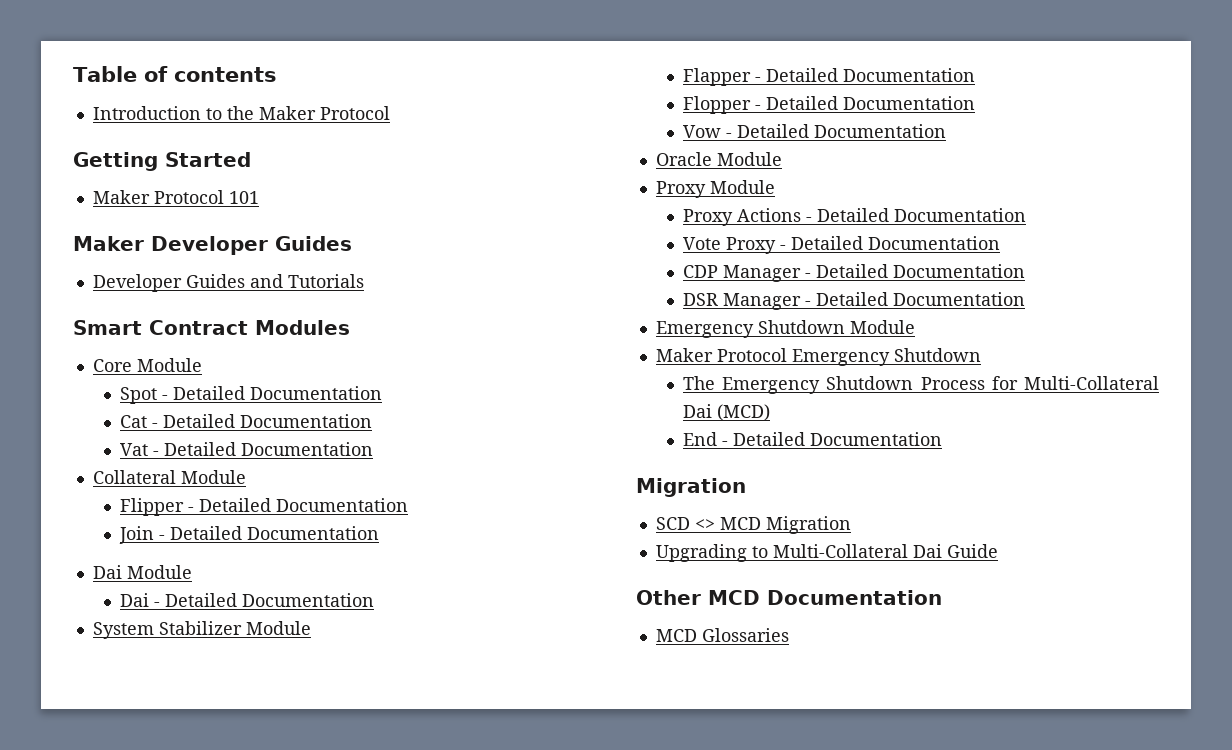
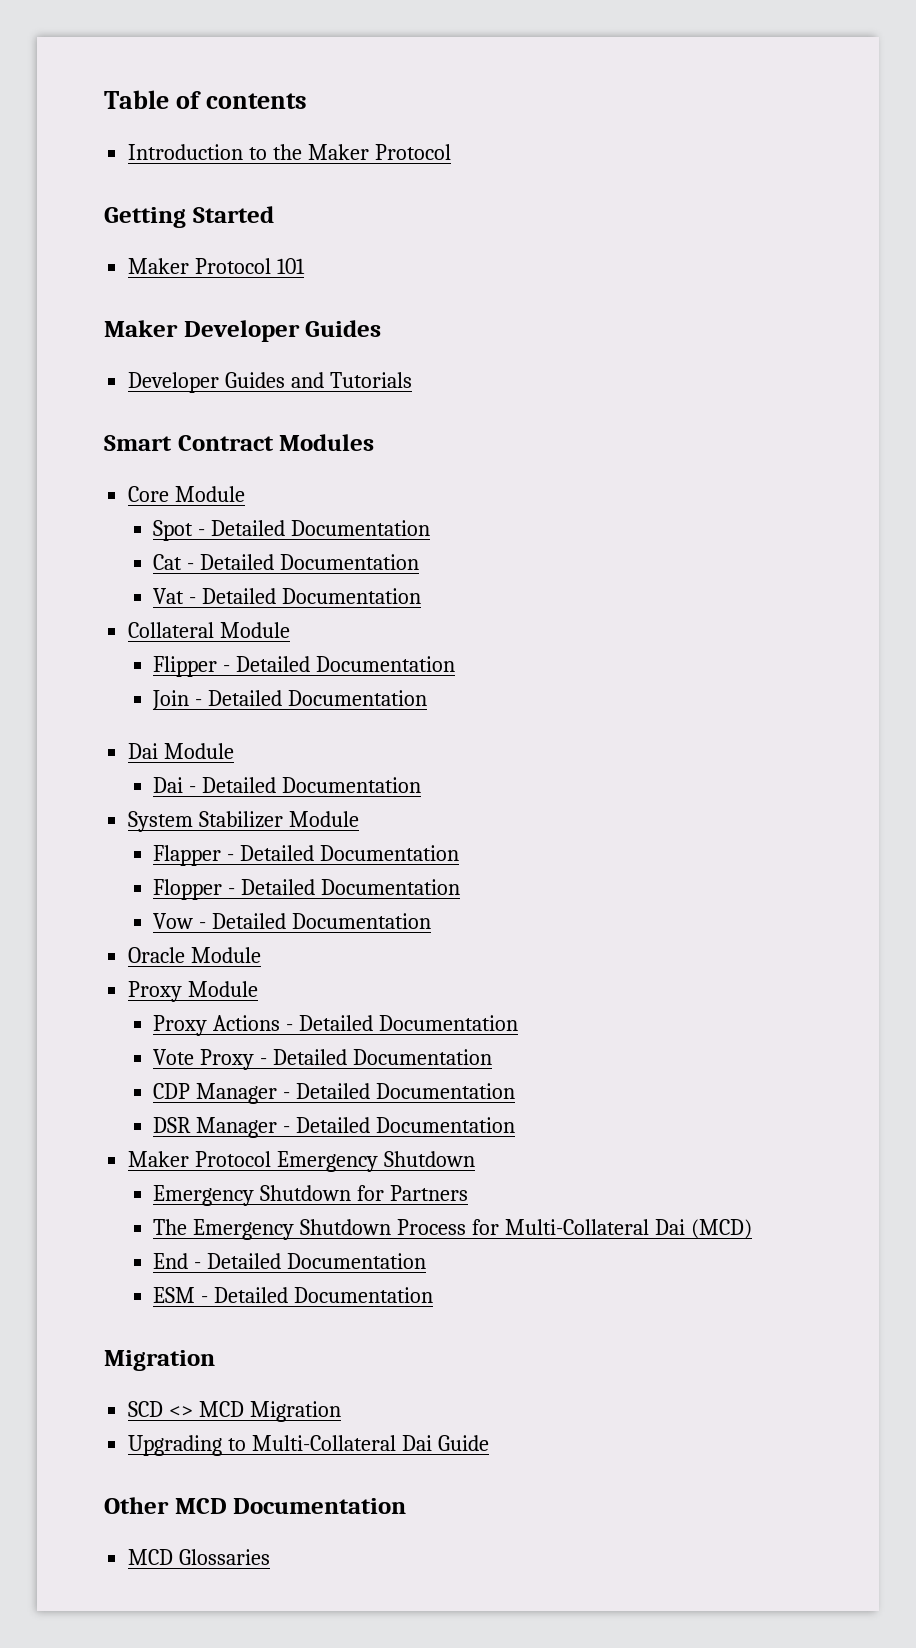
[655,320,915,338] // Emergency Shutdown Module -> (516, 1125) none
(981, 355) none -> [153,1185,469,1206] // Emergency Shutdown for Partners
(942, 439) none -> [153,1287,434,1303] // ESM - Detailed Documentation

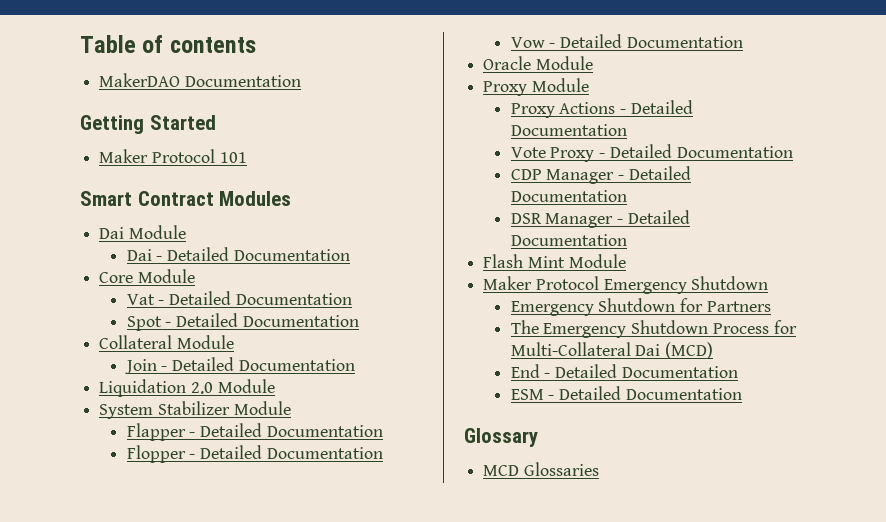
[128,144,451,160] Introduction to the Maker Protocol -> [99,73,301,87] MakerDAO Documentation
[104,320,382,342] [128,372,413,393] [104,434,375,451] [128,486,246,502] [153,520,431,541] [153,554,420,570] [153,588,422,604] [128,622,291,638] [153,656,456,677] [152,690,428,710] Maker Developer Guides // Developer Guides and Tutorials // Smart Contract Modules // Core Module // Spot - Detailed Documentation // Cat - Detailed Documentation // Vat - Detailed Documentation // Collateral Module // Flipper - Detailed Documentation // Join - Detailed Documentation -> [80,191,292,206] Smart Contract Modules
(422, 785) none -> [99,269,195,283] [126,291,352,305] [126,313,359,331] [99,335,234,349] [124,357,355,374] [99,379,275,397] // Core Module // Vat - Detailed Documentation // Spot - Detailed Documentation // Collateral Module // Join - Detailed Documentation // Liquidation 2.0 Module
(516, 1125) none -> [483,254,626,268] // Flash Mint Module
[104,1350,215,1371] [128,1401,342,1422] [128,1435,489,1456] [104,1497,407,1514] Migration // SCD <> MCD Migration // Upgrading to Multi-Collateral Dai Guide // Other MCD Documentation -> [464,428,538,447] Glossary

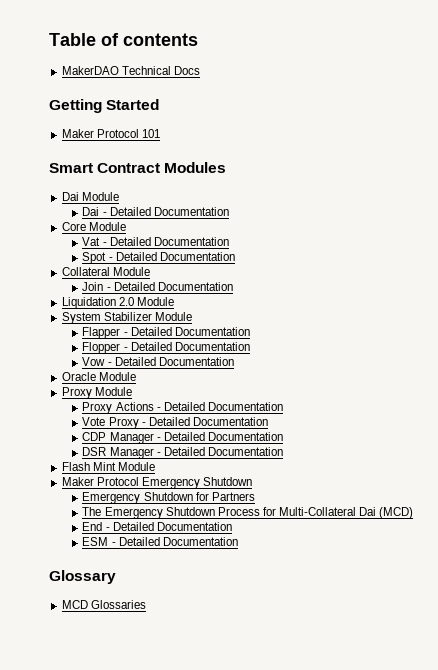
[184,75,301,87] Documentation -> [121,66,200,75] Technical Docs

